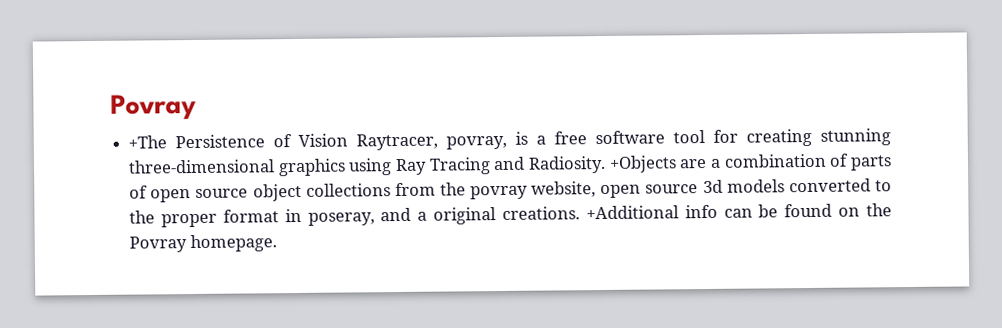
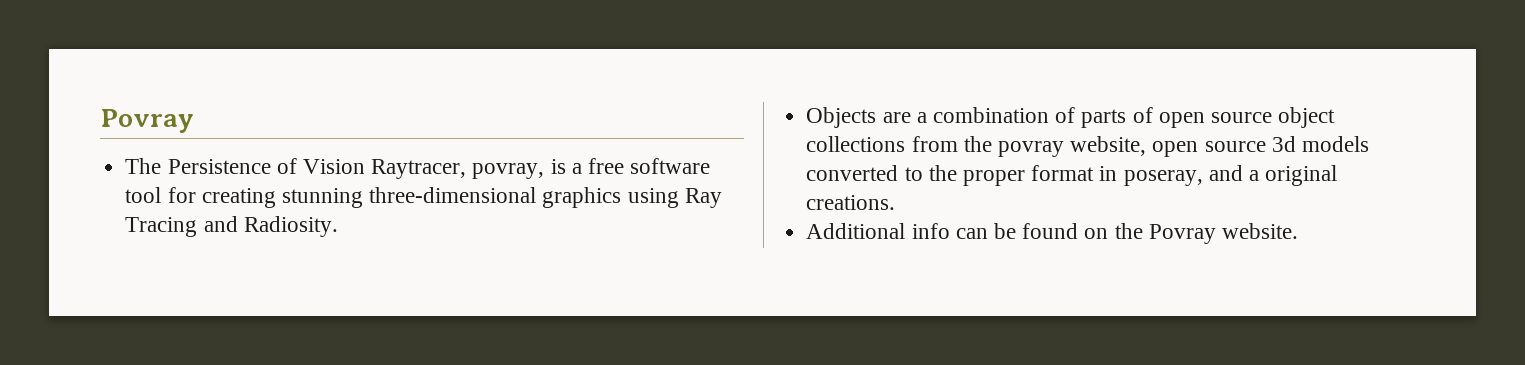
[128,135,168,149] +The -> [125,158,162,174] The
[608,155,677,173] +Objects -> [806,107,877,128] // Objects
[585,205,679,220] +Additional -> [806,223,906,239] // Additional
[189,234,277,253] homepage. -> [1221,223,1298,239] website.

